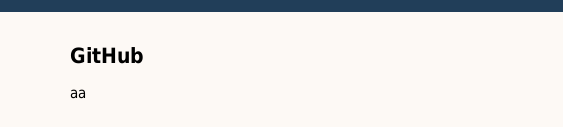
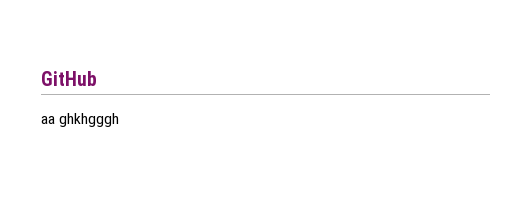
(86, 94) none -> [59,113,120,127] ghkhgggh

